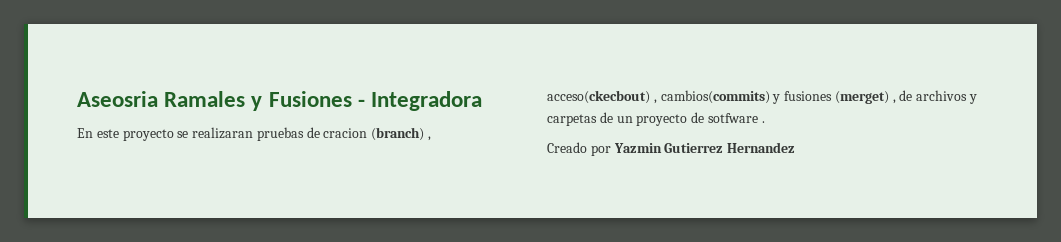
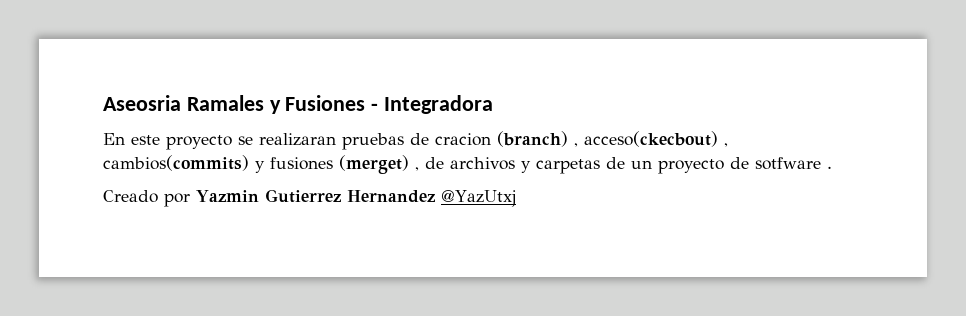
(796, 147) none -> [440,190,516,207] @YazUtxj

